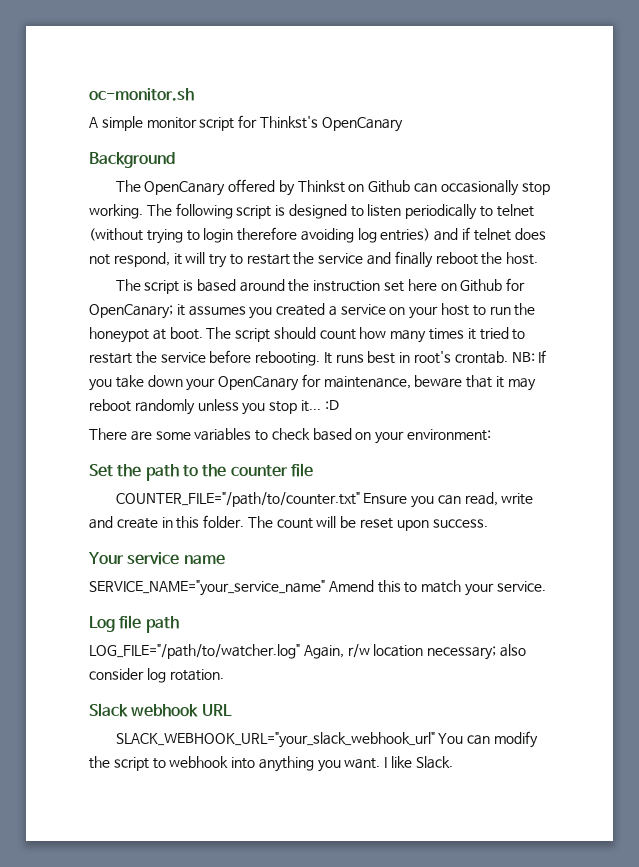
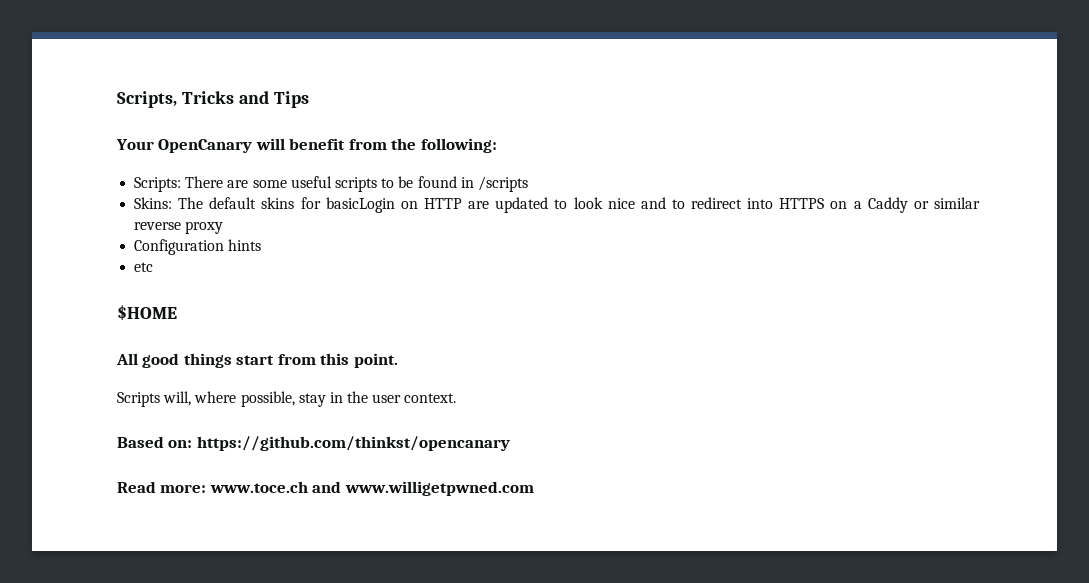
[89,88,194,101] [89,115,403,132] [89,152,175,168] [115,179,550,196] [89,203,534,220] [89,227,546,244] [89,251,539,268] [115,278,526,294] [89,303,536,319] [89,327,526,343] [89,350,547,366] [89,374,536,391] [89,399,339,415] [89,428,492,444] [89,463,313,481] [115,492,534,508] [89,515,488,531] [88,552,225,565] [89,580,546,596] [89,615,179,633] [89,644,526,660] [89,668,224,683] [89,703,232,717] [115,731,538,748] [89,756,453,772] oc-monitor.sh // A simple monitor script for Thinkst's OpenCanary // Background // The OpenCanary offered by Thinkst on Github can occasionally stop working. The following script is designed to listen periodically to telnet (without trying to login therefore avoiding log entries) and if telnet does not respond, it will try to restart the service and finally reboot the host. // The script is based around the instruction set here on Github for OpenCanary; it assumes you created a service on your host to run the honeypot at boot. The script should count how many times it tried to restart the service before rebooting. It runs best in root's crontab. NB: If you take down your OpenCanary for maintenance, beware that it may reboot randomly unless you stop it... :D // There are some variables to check based on your environment: // Set the path to the counter file // COUNTER_FILE="/path/to/counter.txt" Ensure you can read, write and create in this folder. The count will be reset upon success. // Your service name // SERVICE_NAME="your_service_name" Amend this to match your service. // Log file path // LOG_FILE="/path/to/watcher.log" Again, r/w location necessary; also consider log rotation. // Slack webhook URL // SLACK_WEBHOOK_URL="your_slack_webhook_url" You can modify the script to webhook into anything you want. I like Slack. -> [117,91,309,108] [116,138,497,153] [134,176,528,192] [134,197,980,213] [134,221,224,234] [134,239,262,255] [134,262,154,272] [117,305,177,320] [116,353,398,368] [117,391,457,407] [117,436,510,451] [117,481,534,496] Scripts, Tricks and Tips // Your OpenCanary will benefit from the following: // Scripts: There are some useful scripts to be found in /scripts // Skins: The default skins for basicLogin on HTTP are updated to look nice and to redirect into HTTPS on a Caddy or similar reverse proxy // Configuration hints // etc // $HOME // All good things start from this point. // Scripts will, where possible, stay in the user context. // Based on: https://github.com/thinkst/opencanary // Read more: www.toce.ch and www.willigetpwned.com

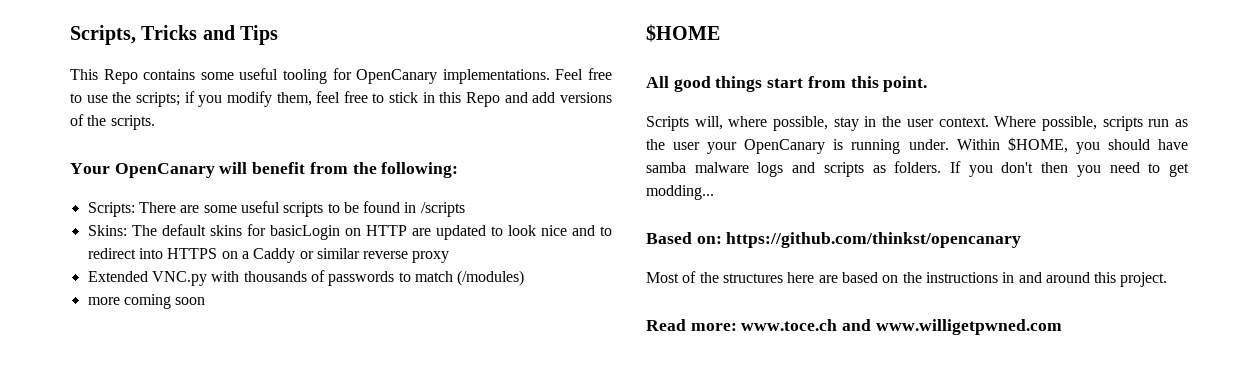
(309, 99) none -> [70,68,613,84] [70,91,612,107] [70,114,155,130] // This Repo contains some useful tooling for OpenCanary implementations. Feel free to use the scripts; if you modify them, feel free to stick in this Repo and add versions of the scripts.
[134,239,262,255] [134,262,154,272] Configuration hints // etc -> [87,270,525,286] [87,294,206,309] Extended VNC.py with thousands of passwords to match (/modules) // more coming soon
[117,436,510,451] // Based on: https://github.com/thinkst/opencanary -> [994,116,1188,131] [646,137,1188,154] [646,161,1189,177] [646,185,714,200] [646,232,1022,248] [646,271,1168,287] Where possible, scripts run as the user your OpenCanary is running under. Within $HOME, you should have samba malware logs and scripts as folders. If you don't then you need to get modding... // Based on: https://github.com/thinkst/opencanary // Most of the structures here are based on the instructions in and around this project.

